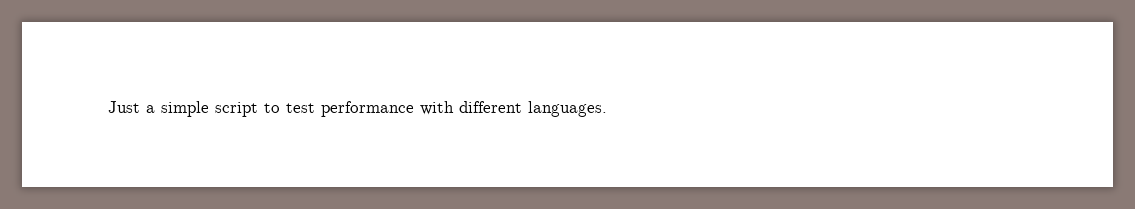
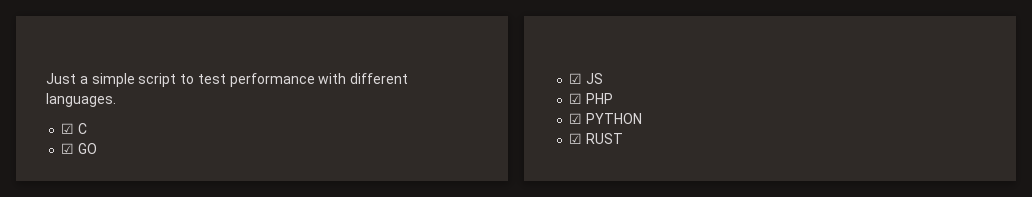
(607, 109) none -> [61,123,88,134] [61,143,98,154] [569,73,604,84] [569,93,614,104] [569,113,643,124] [569,133,624,144] // ☑ C // ☑ GO // ☑ JS // ☑ PHP // ☑ PYTHON // ☑ RUST

